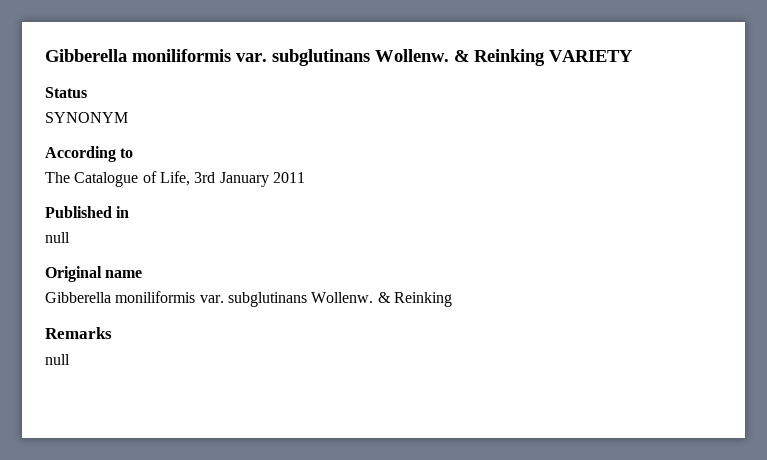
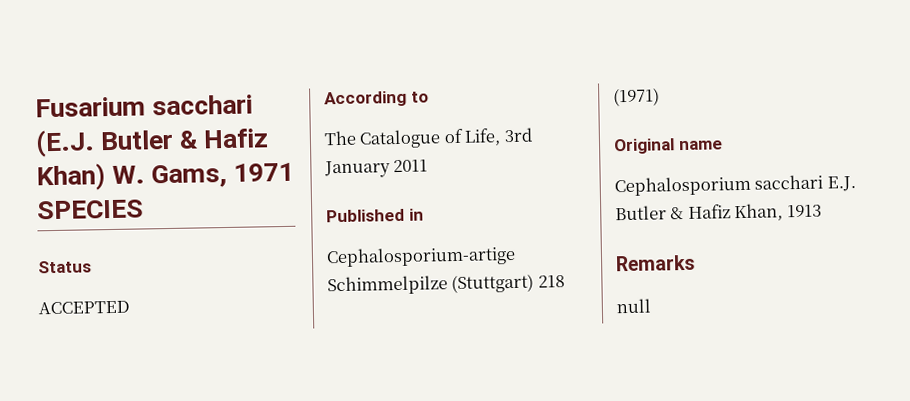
[45,49,633,66] Gibberella moniliformis var. subglutinans Wollenw. & Reinking VARIETY -> [35,94,254,118] [35,128,270,158] [36,162,295,192] [36,199,144,220] Fusarium sacchari (E.J. Butler & Hafiz Khan) W. Gams, 1971 SPECIES
[45,112,128,123] SYNONYM -> [38,300,130,315] ACCEPTED
[45,232,70,243] [45,266,143,282] [45,291,452,307] null // Original name // Gibberella moniliformis var. subglutinans Wollenw. & Reinking -> [326,245,516,268] [327,273,565,296] [613,87,660,107] [613,138,723,155] [614,174,856,197] [615,203,822,222] Cephalosporium-artige Schimmelpilze (Stuttgart) 218 (1971) // Original name // Cephalosporium sacchari E.J. Butler & Hafiz Khan, 1913

